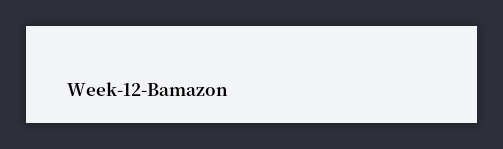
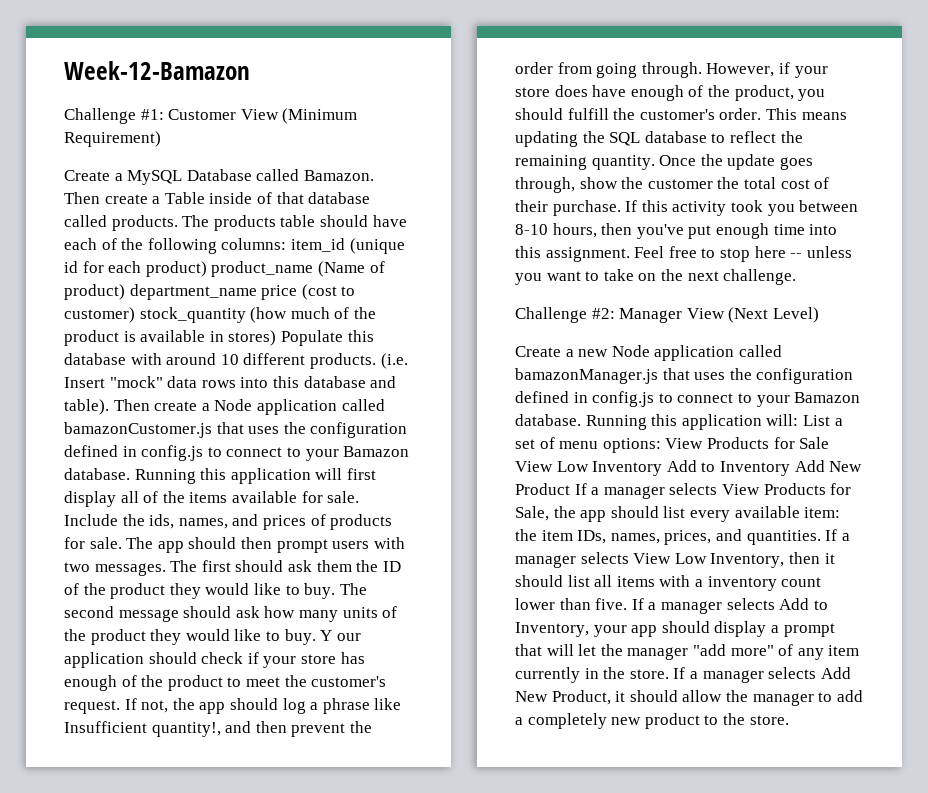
(228, 89) none -> [64,108,358,124] [64,131,161,147] [64,169,374,185] [64,192,371,204] [64,215,407,231] [64,238,405,254] [64,261,385,277] [64,284,356,300] [64,307,376,323] [64,330,374,346] [64,353,408,369] [64,376,397,388] [64,399,385,415] [64,422,408,438] [64,445,410,461] [64,468,376,484] [64,491,360,507] [64,514,393,530] [64,537,405,553] [64,560,401,576] [64,583,367,599] [64,606,398,622] [64,629,361,645] [64,652,365,668] [64,675,387,691] [64,698,402,714] [64,721,372,737] [515,62,828,78] [515,85,826,101] [515,108,847,120] [515,131,803,147] [515,154,813,170] [515,177,830,193] [515,200,859,216] [515,223,838,239] [515,246,852,262] [515,269,797,285] [515,307,819,323] [515,345,782,361] [515,368,854,384] [515,391,861,407] [515,414,843,430] [515,437,830,453] [515,460,863,476] [515,483,852,499] [515,506,841,522] [515,529,850,545] [515,552,835,568] [515,575,822,591] [515,598,828,614] [515,621,835,637] [515,644,860,660] [515,667,851,683] [515,690,863,706] [515,713,789,729] // Challenge #1: Customer View (Minimum Requirement) // Create a MySQL Database called Bamazon. Then create a Table inside of that database called products. The products table should have each of the following columns: item_id (unique id for each product) product_name (Name of product) department_name price (cost to customer) stock_quantity (how much of the product is available in stores) Populate this database with around 10 different products. (i.e. Insert "mock" data rows into this database and table). Then create a Node application called bamazonCustomer.js that uses the configuration defined in config.js to connect to your Bamazon database. Running this application will first display all of the items available for sale. Include the ids, names, and prices of products for sale. The app should then prompt users with two messages. The first should ask them the ID of the product they would like to buy. The second message should ask how many units of the product they would like to buy. Y our application should check if your store has enough of the product to meet the customer's request. If not, the app should log a phrase like Insufficient quantity!, and then prevent the order from going through. However, if your store does have enough of the product, you should fulfill the customer's order. This means updating the SQL database to reflect the remaining quantity. Once the update goes through, show the customer the total cost of their purchase. If this activity took you between 8-10 hours, then you've put enough time into this assignment. Feel free to stop here -- unless you want to take on the next challenge. // Challenge #2: Manager View (Next Level) // Create a new Node application called bamazonManager.js that uses the configuration defined in config.js to connect to your Bamazon database. Running this application will: List a set of menu options: View Products for Sale View Low Inventory Add to Inventory Add New Product If a manager selects View Products for Sale, the app should list every available item: the item IDs, names, prices, and quantities. If a manager selects View Low Inventory, then it should list all items with a inventory count lower than five. If a manager selects Add to Inventory, your app should display a prompt that will let the manager "add more" of any item currently in the store. If a manager selects Add New Product, it should allow the manager to add a completely new product to the store.

